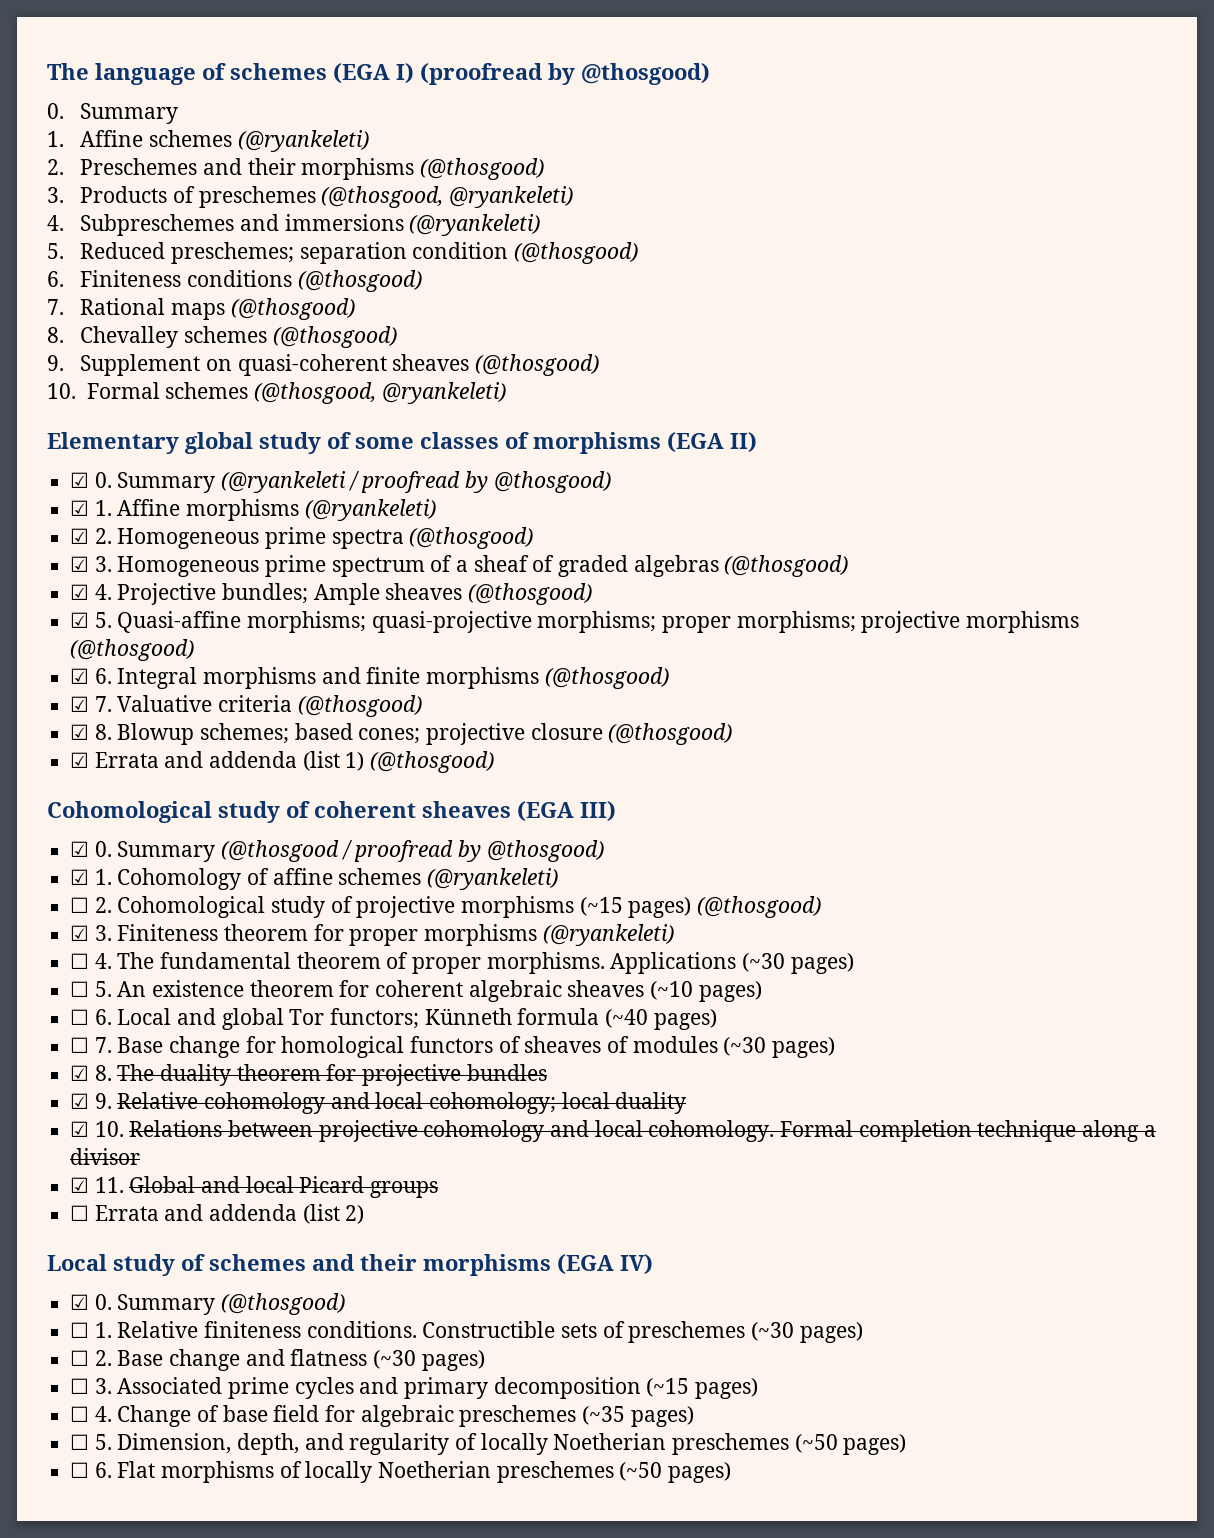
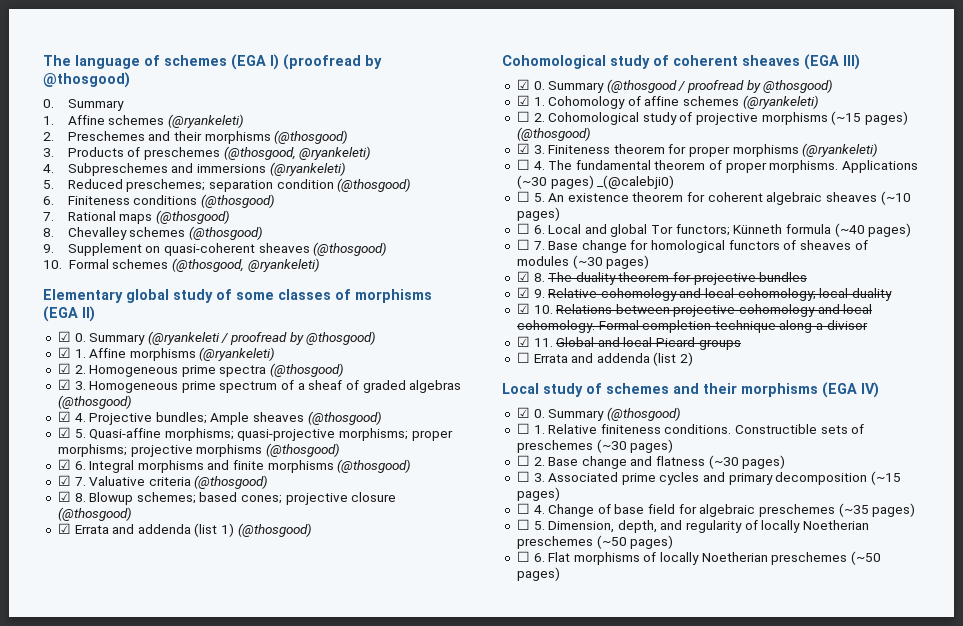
(854, 963) none -> [597,175,675,189] _(@calebji0)

